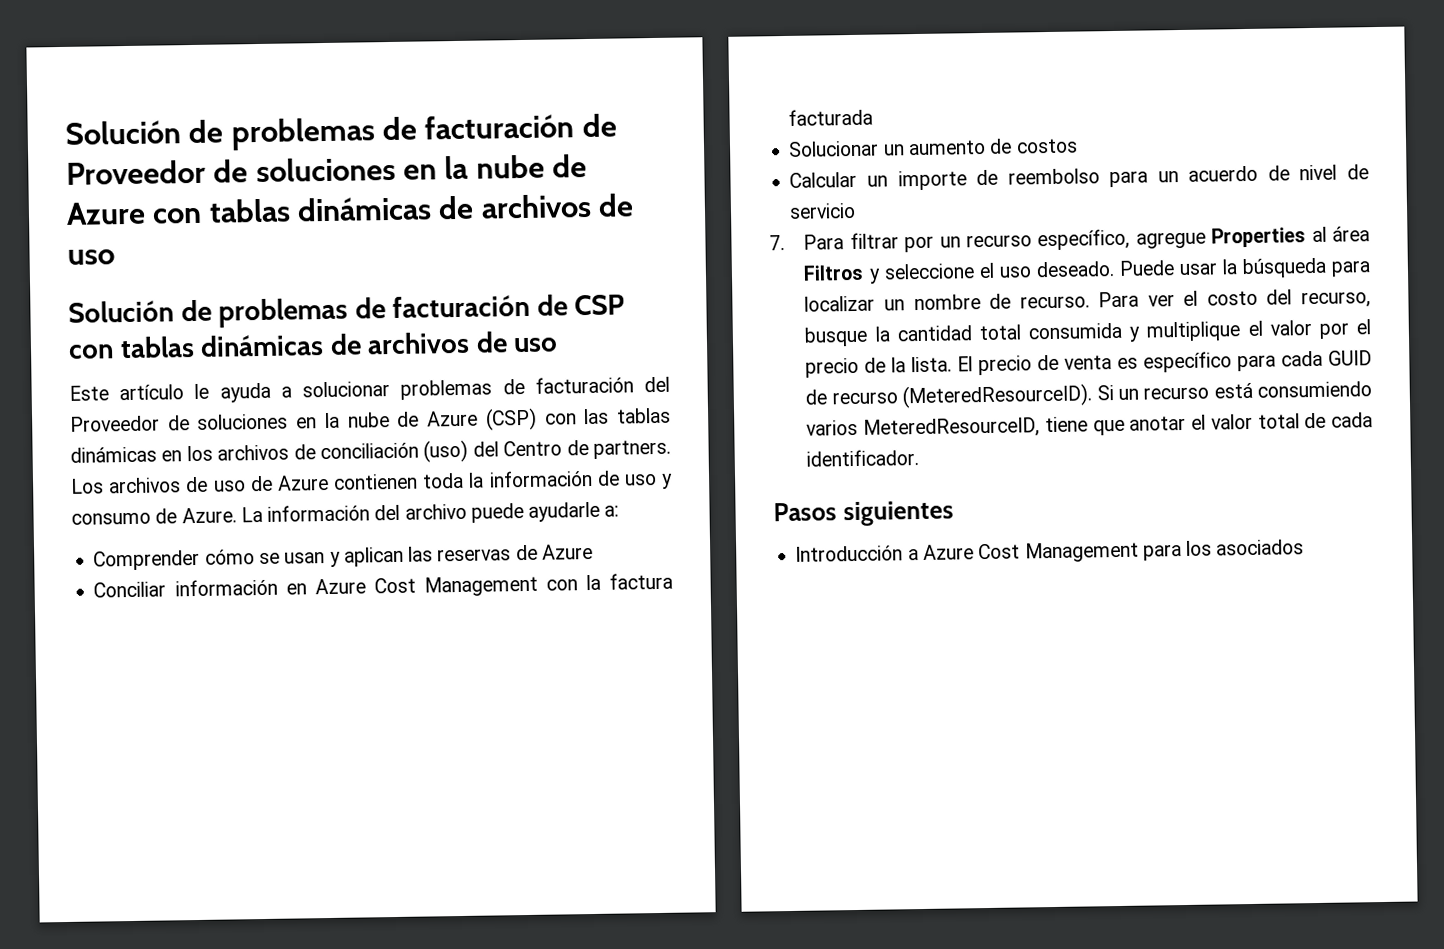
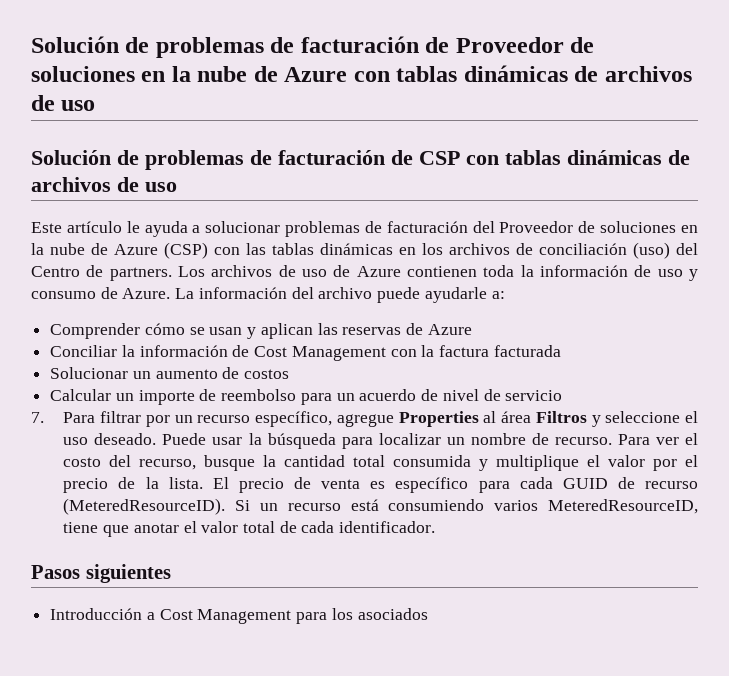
[174,578,366,597] información en Azure -> [121,345,250,357] la información de
[922,544,974,560] Azure -> (155, 616) none

